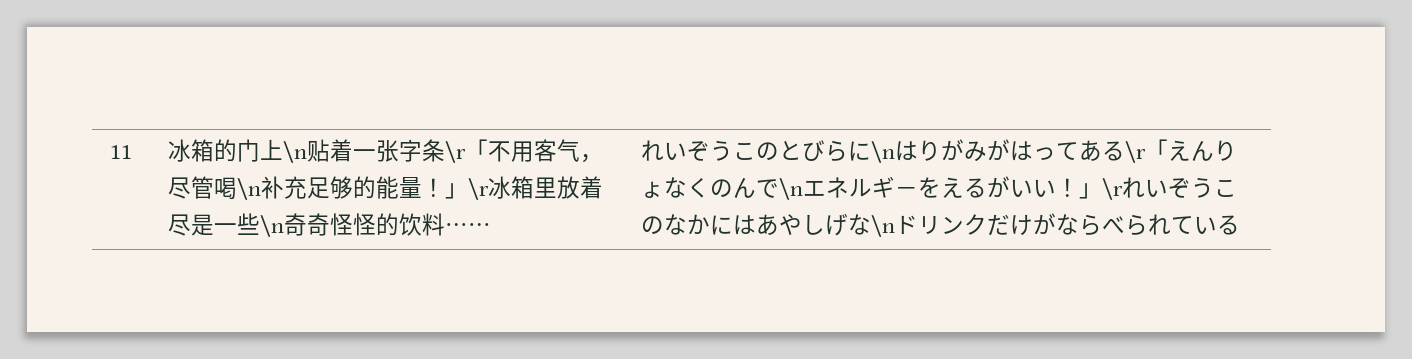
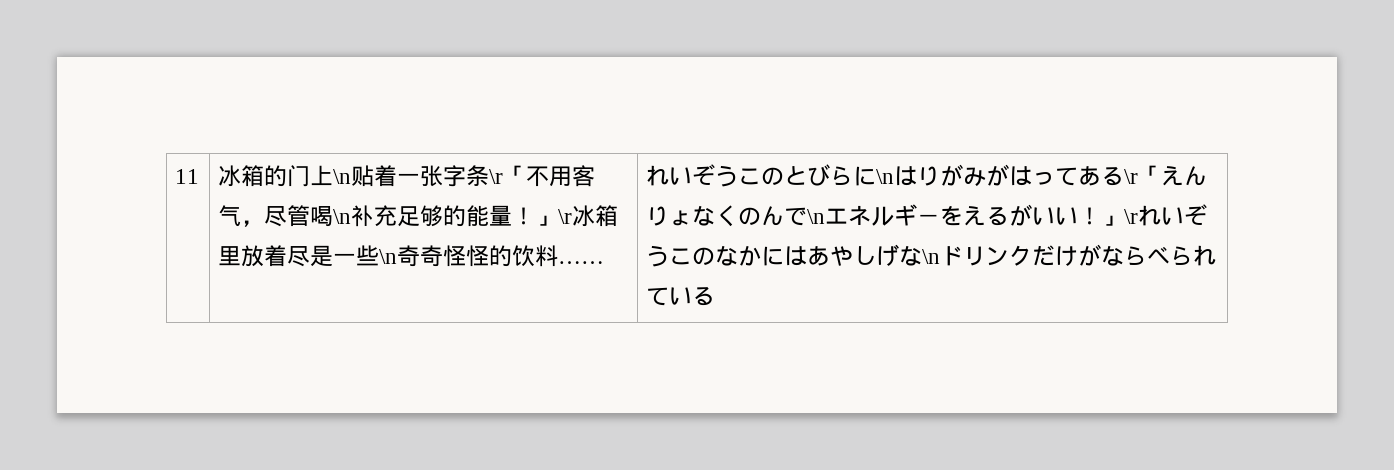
[444,223,491,233] ⋯⋯ -> [558,261,605,264] ……

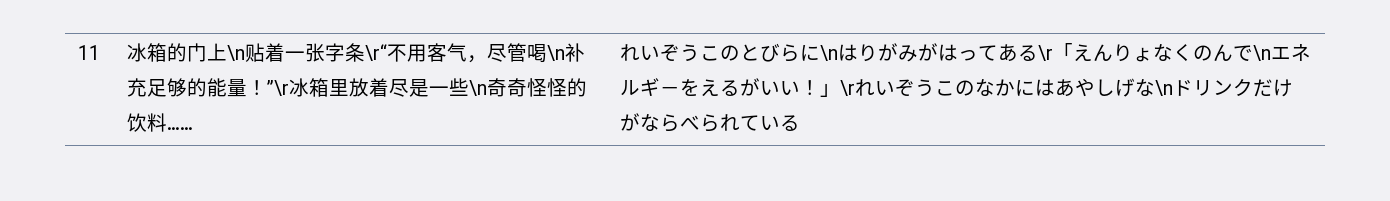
[489,165,527,184] \r「 -> [365,44,388,61] \r“
[535,209,573,226] 」\r -> [267,80,290,96] ”\r

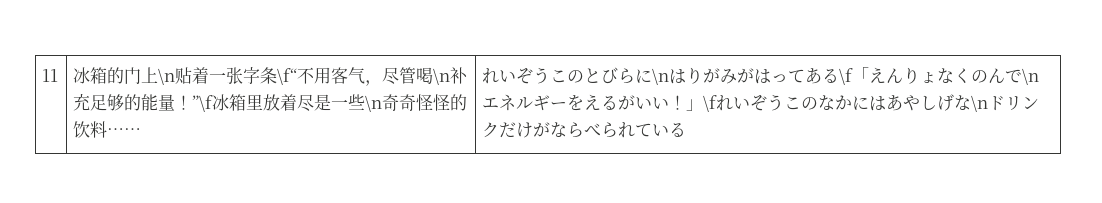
[365,44,388,61] \r“ -> [277,68,298,85] \f“
[267,80,290,96] ”\r -> [192,95,214,112] ”\f
[1038,45,1054,61] \r -> [839,68,854,85] \f
[660,87,681,95] － -> [550,101,568,109] ー
[840,80,856,96] \r -> [703,95,718,112] \f

